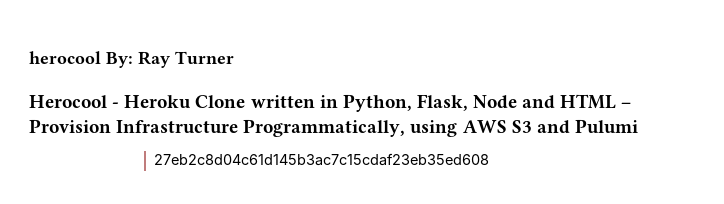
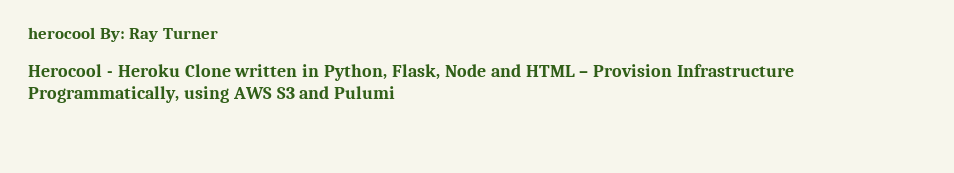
[154,153,490,166] // 27eb2c8d04c61d145b3ac7c15cdaf23eb35ed608 -> (396, 92) none

